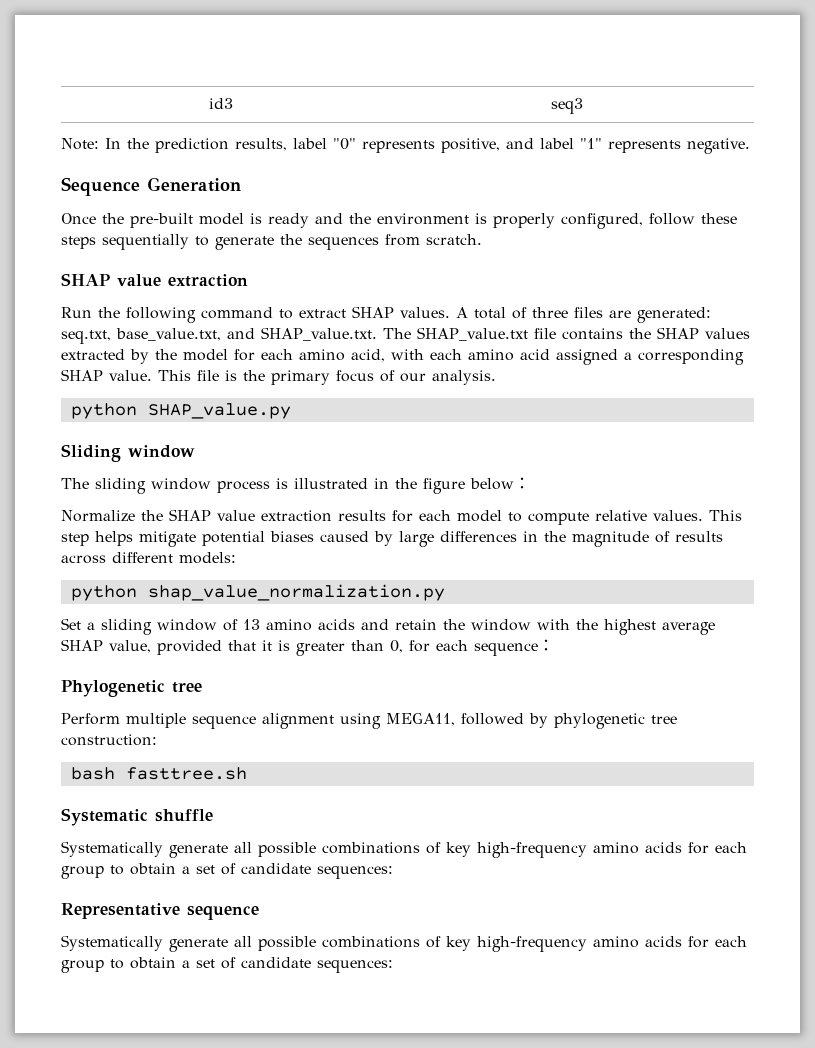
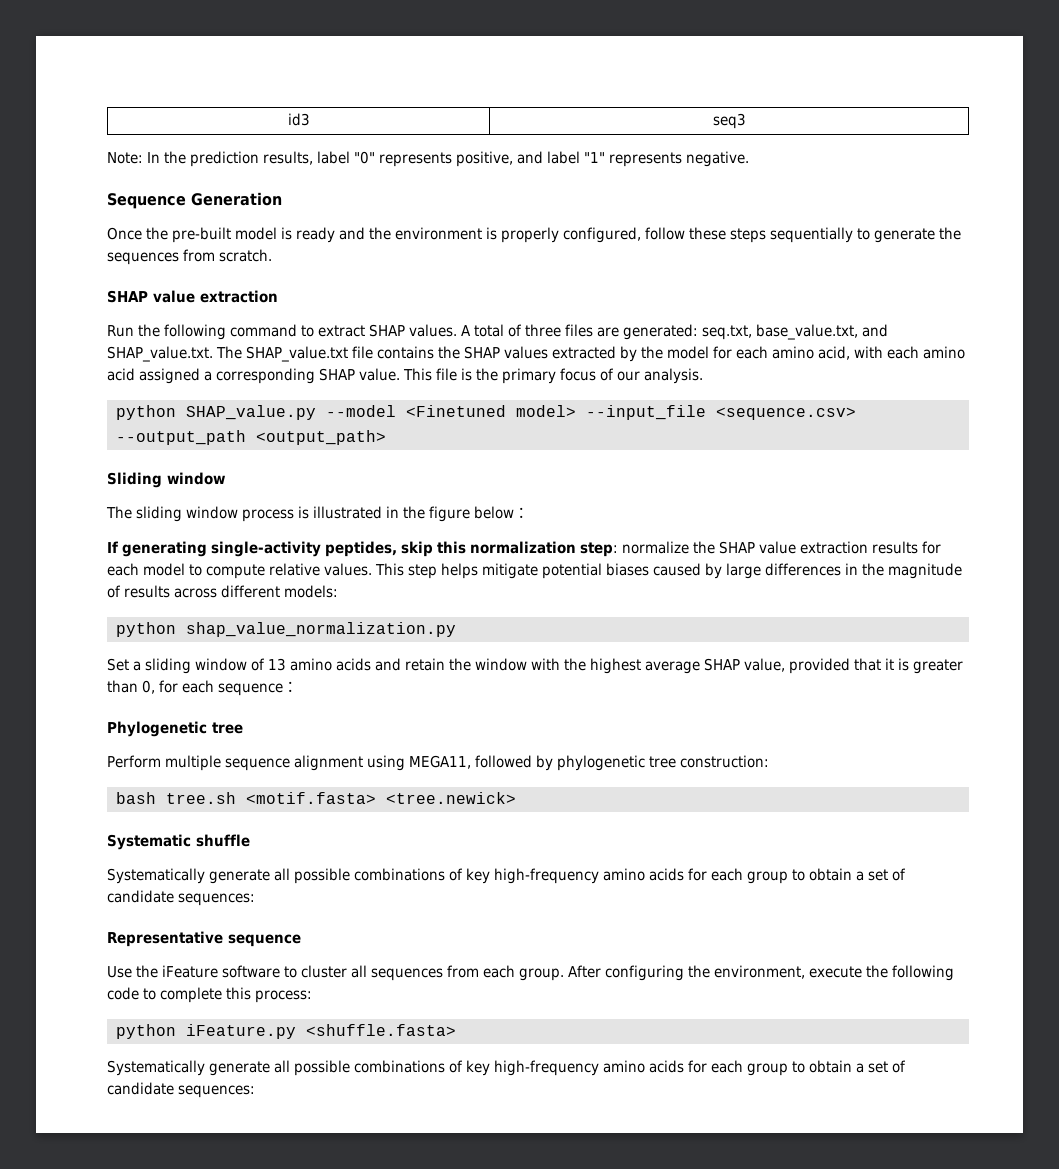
(291, 411) none -> [325,405,856,420] [115,430,386,445] --model <Finetuned model> --input_file <sequence.csv> --output_path <output_path>
[61,510,135,522] Normalize -> [107,541,689,557] If generating single-activity peptides, skip this normalization step: normalize
[125,767,247,780] fasttree.sh -> [165,792,516,804] tree.sh <motif.fasta> <tree.newick>
(259, 912) none -> [107,965,954,981] [107,987,312,1003] [115,1024,456,1039] // Use the iFeature software to cluster all sequences from each group. After configuring the environment, execute the following code to complete this process: // python iFeature.py <shuffle.fasta>

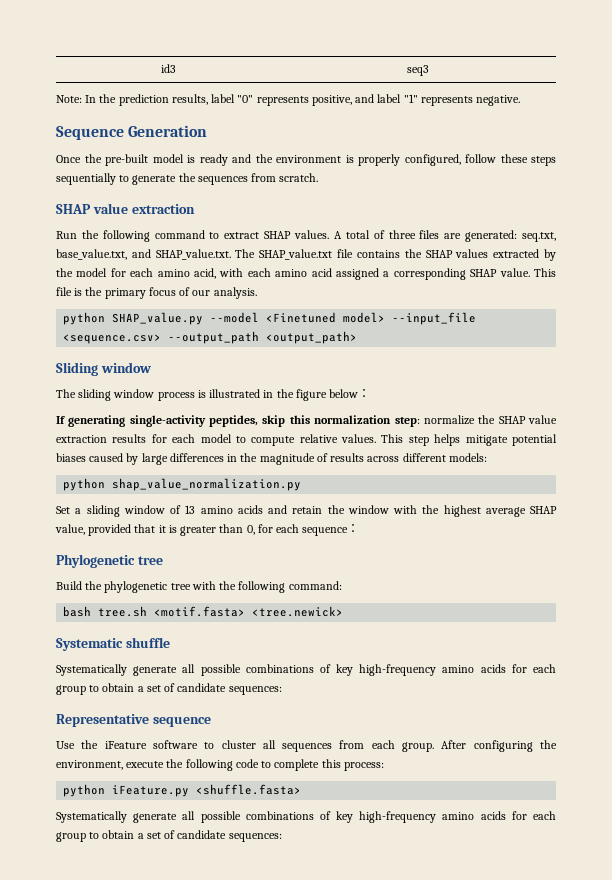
[107,755,769,771] Perform multiple sequence alignment using MEGA11, followed by phylogenetic tree construction: -> [56,581,342,593] Build the phylogenetic tree with the following command:

